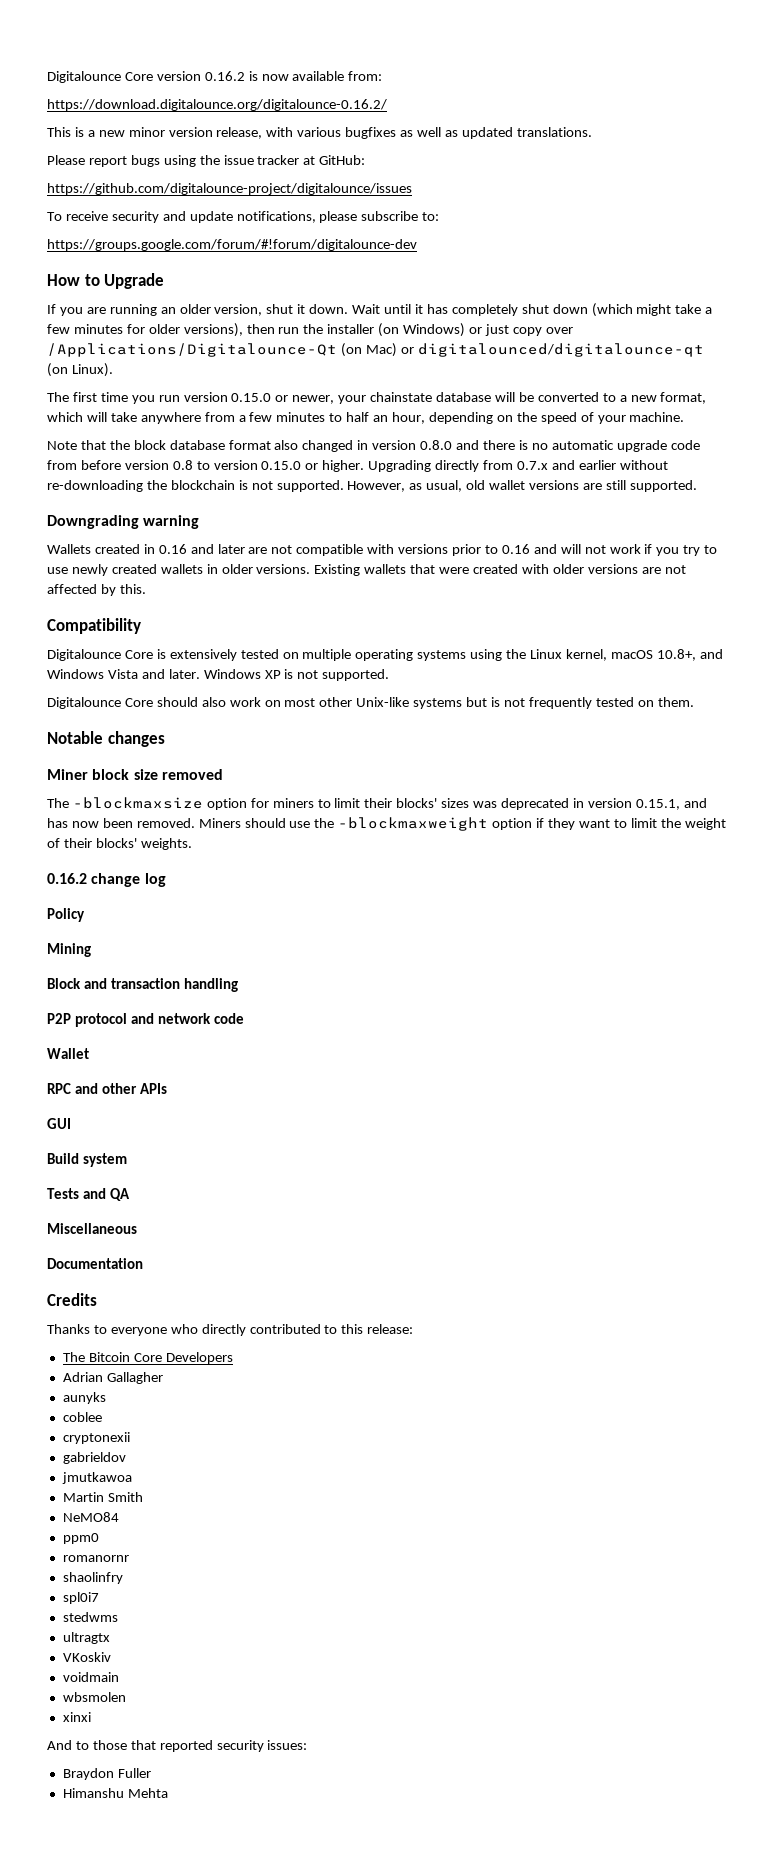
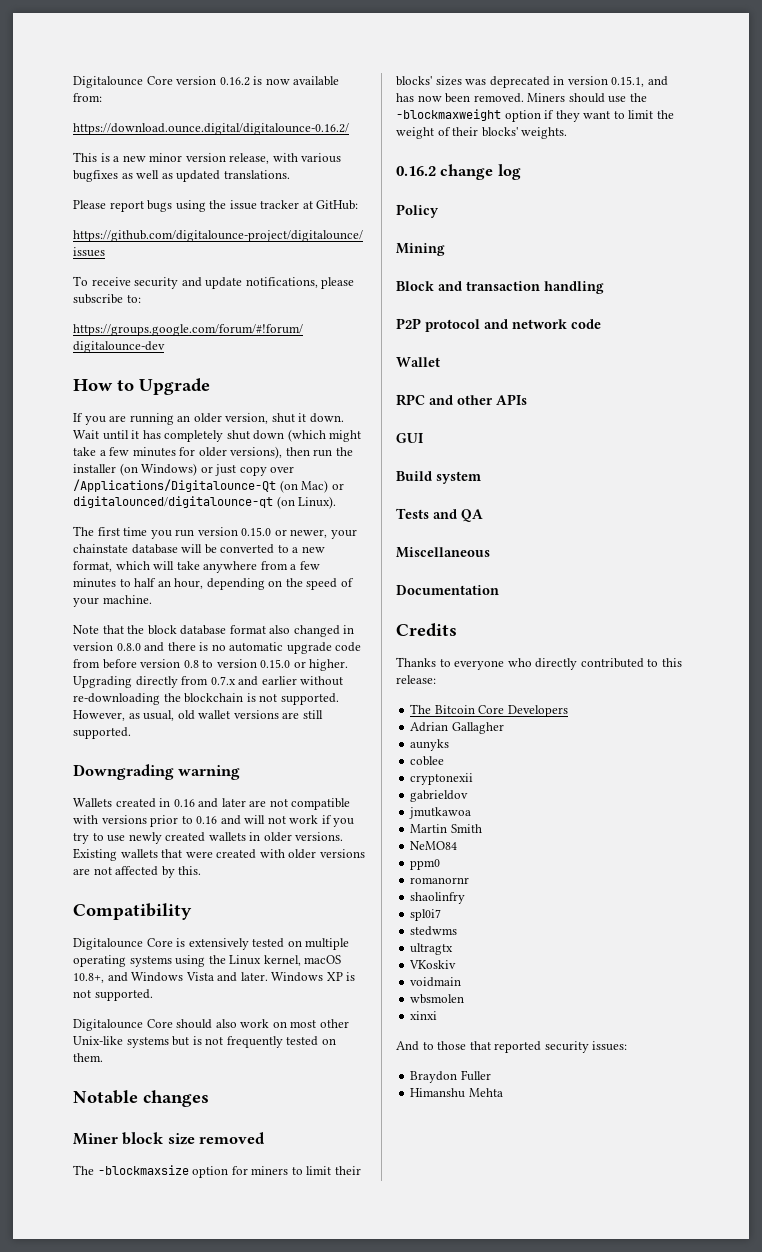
[47,99,387,111] https://download.digitalounce.org/digitalounce-0.16.2/ -> [73,123,349,135] https://download.ounce.digital/digitalounce-0.16.2/

